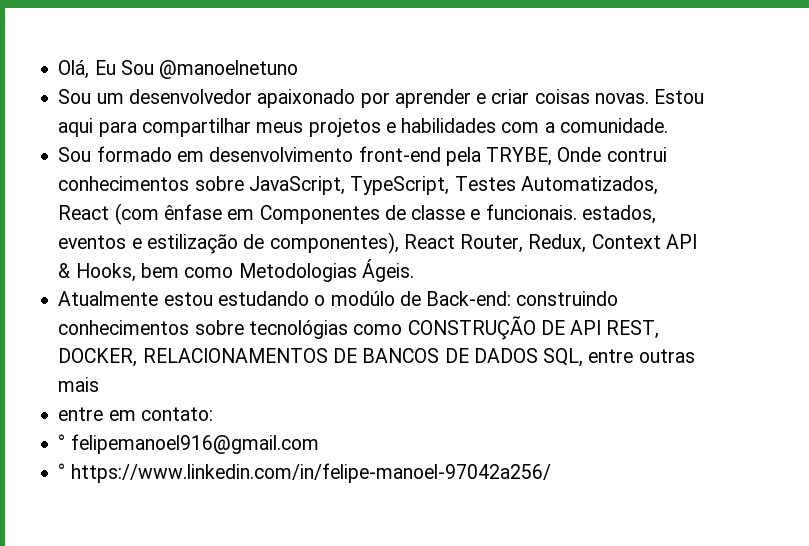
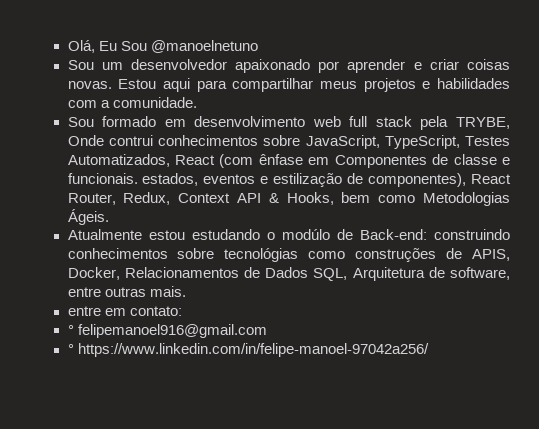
[358,146,441,162] front-end -> [312,116,412,127] web full stack
[407,316,660,340] [58,348,584,367] CONSTRUÇÃO DE API REST, DOCKER, RELACIONAMENTOS DE BANCOS DE DADOS SQL, -> [355,248,511,262] [67,267,511,281] construções de APIS, Docker, Relacionamentos de Dados SQL, Arquitetura de software,
[58,377,100,392] mais -> [149,286,186,297] mais.

